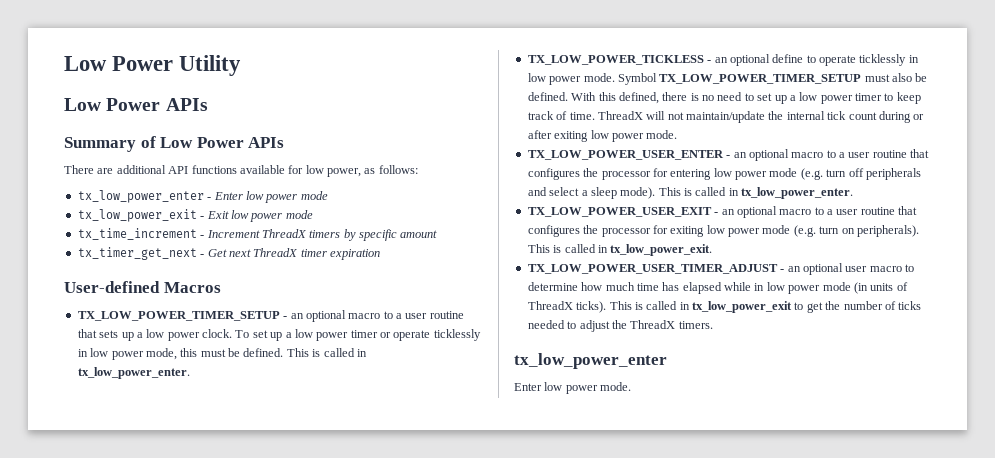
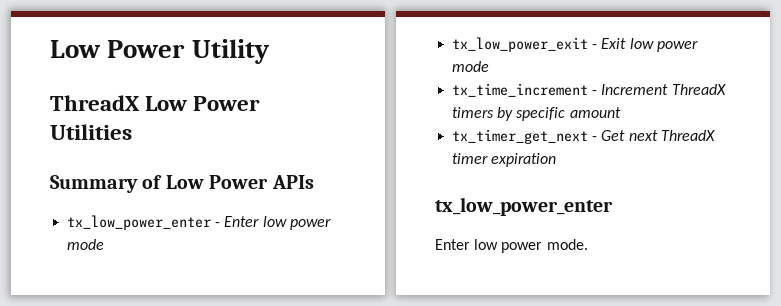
[64,98,208,111] Low Power APIs -> [50,95,261,111] [50,124,132,140] ThreadX Low Power Utilities
[64,165,418,177] // There are additional API functions available for low power, as follows: -> (314, 182) none
[64,281,221,293] [77,310,464,322] [77,329,481,341] [77,348,367,360] [77,367,190,379] [527,54,919,66] [527,73,928,85] [527,92,921,104] [527,111,925,123] [527,130,678,142] [527,149,930,161] [527,168,921,180] [527,187,854,199] [527,206,918,218] [527,225,919,237] [527,244,713,256] [527,263,914,275] [527,282,908,294] [527,301,922,313] [527,320,713,332] // User-defined Macros // TX_LOW_POWER_TIMER_SETUP - an optional macro to a user routine that sets up a low power clock. To set up a low power timer or operate ticklessly in low power mode, this must be defined. This is called in tx_low_power_enter. // TX_LOW_POWER_TICKLESS - an optional define to operate ticklessly in low power mode. Symbol TX_LOW_POWER_TIMER_SETUP must also be defined. With this defined, there is no need to set up a low power timer to keep track of time. ThreadX will not maintain/update the internal tick count during or after exiting low power mode. // TX_LOW_POWER_USER_ENTER - an optional macro to a user routine that configures the processor for entering low power mode (e.g. turn off peripherals and select a sleep mode). This is called in tx_low_power_enter. // TX_LOW_POWER_USER_EXIT - an optional macro to a user routine that configures the processor for exiting low power mode (e.g. turn on peripherals). This is called in tx_low_power_exit. // TX_LOW_POWER_USER_TIMER_ADJUST - an optional user macro to determine how much time has elapsed while in low power mode (in units of ThreadX ticks). This is called in tx_low_power_exit to get the number of ticks needed to adjust the ThreadX timers. -> (557, 160) none

